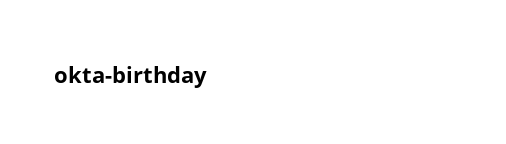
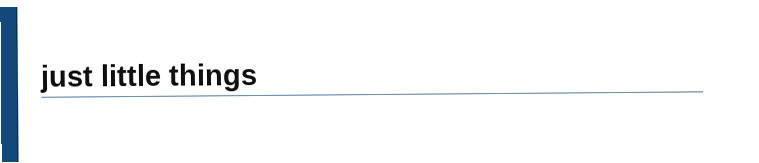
[54,66,207,88] okta-birthday -> [39,63,258,93] just little things

